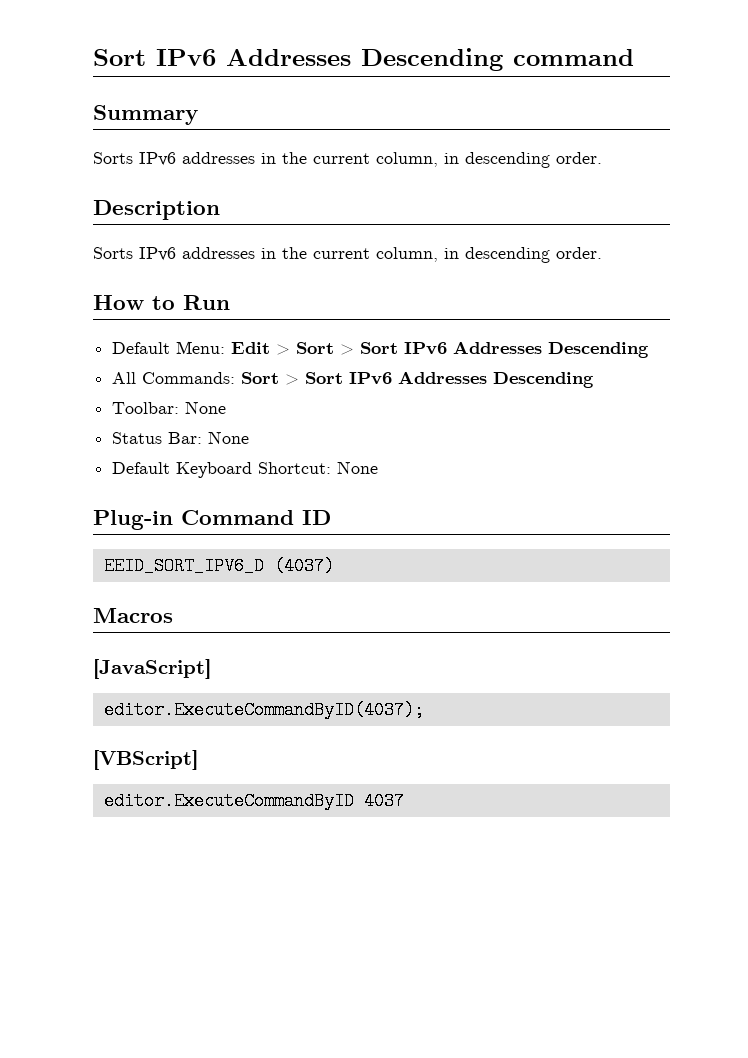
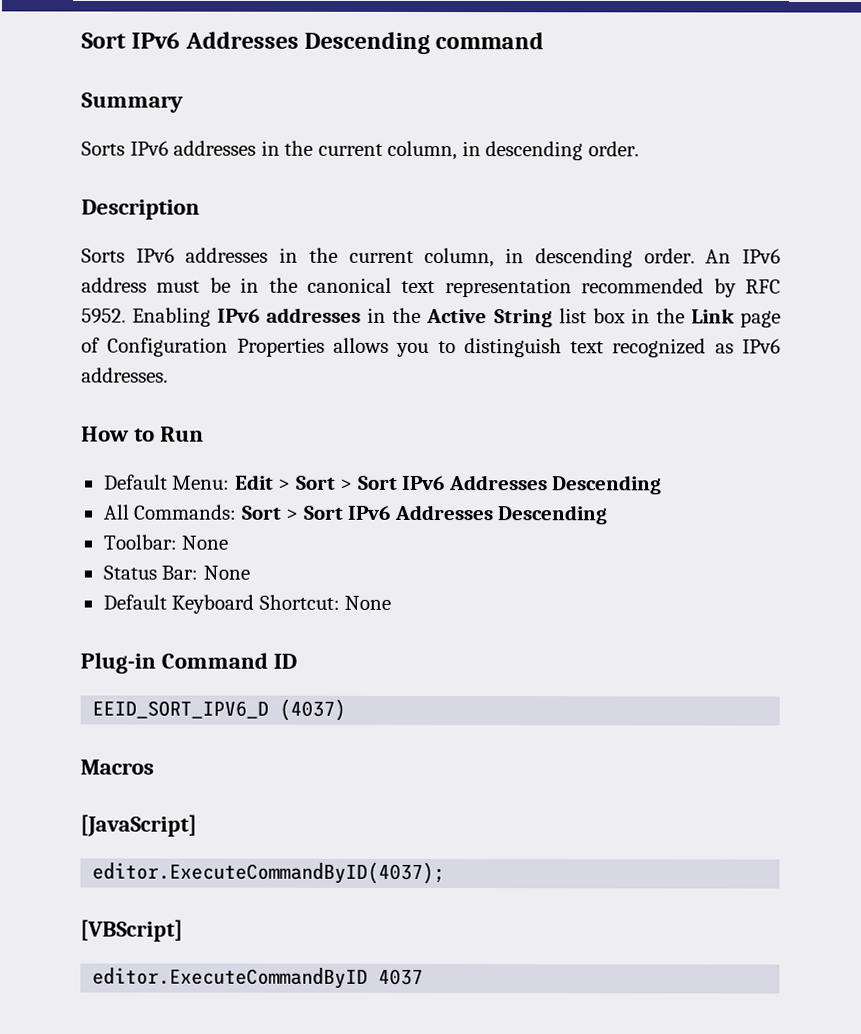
(602, 253) none -> [705,248,782,264] [81,277,781,298] [81,307,782,328] [81,337,781,358] [81,367,168,383] An IPv6 address must be in the canonical text representation recommended by RFC 5952. Enabling IPv6 addresses in the Active String list box in the Link page of Configuration Properties allows you to distinguish text recognized as IPv6 addresses.

